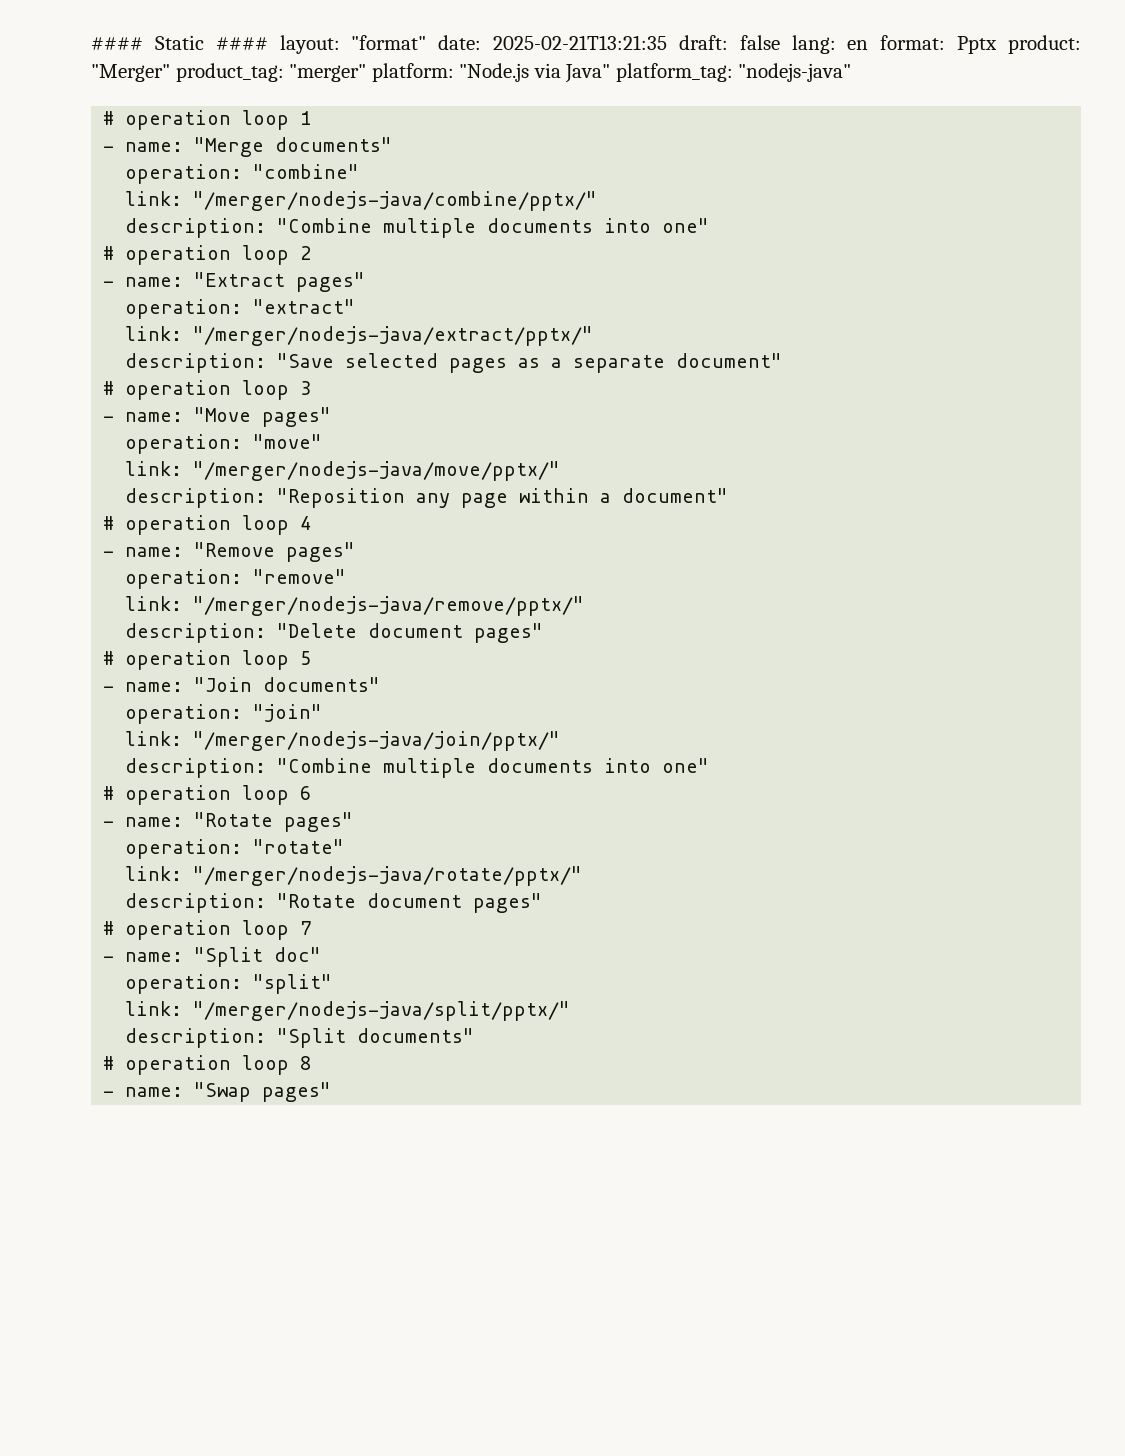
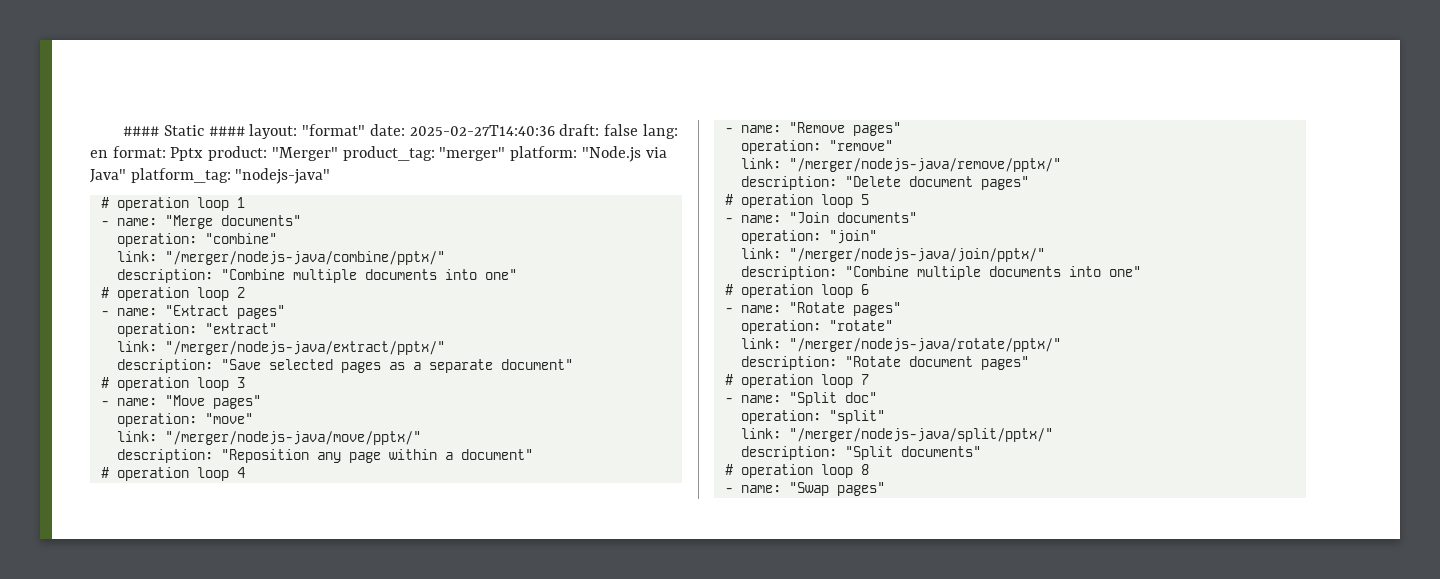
[493,35,668,50] 2025-02-21T13:21:35 -> [409,125,555,136] 2025-02-27T14:40:36

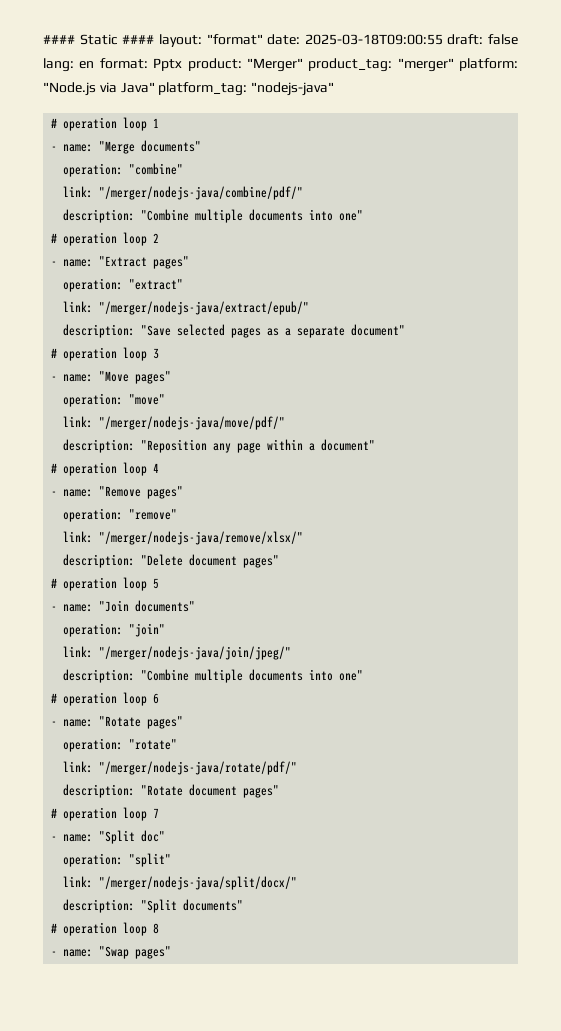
[409,125,555,136] 2025-02-27T14:40:36 -> [304,34,443,45] 2025-03-18T09:00:55
[164,251,445,265] "/merger/nodejs-java/combine/pptx/" -> [99,186,304,200] "/merger/nodejs-java/combine/pdf/"
[164,341,445,355] "/merger/nodejs-java/extract/pptx/" -> [99,301,310,315] "/merger/nodejs-java/extract/epub/"
[164,431,421,445] "/merger/nodejs-java/move/pptx/" -> [99,416,286,430] "/merger/nodejs-java/move/pdf/"
[788,158,1061,172] "/merger/nodejs-java/remove/pptx/" -> [99,531,304,545] "/merger/nodejs-java/remove/xlsx/"
[788,248,1045,262] "/merger/nodejs-java/join/pptx/" -> [99,646,292,660] "/merger/nodejs-java/join/jpeg/"
[788,338,1061,352] "/merger/nodejs-java/rotate/pptx/" -> [99,761,298,775] "/merger/nodejs-java/rotate/pdf/"
[788,428,1053,442] "/merger/nodejs-java/split/pptx/" -> [99,876,298,890] "/merger/nodejs-java/split/docx/"

